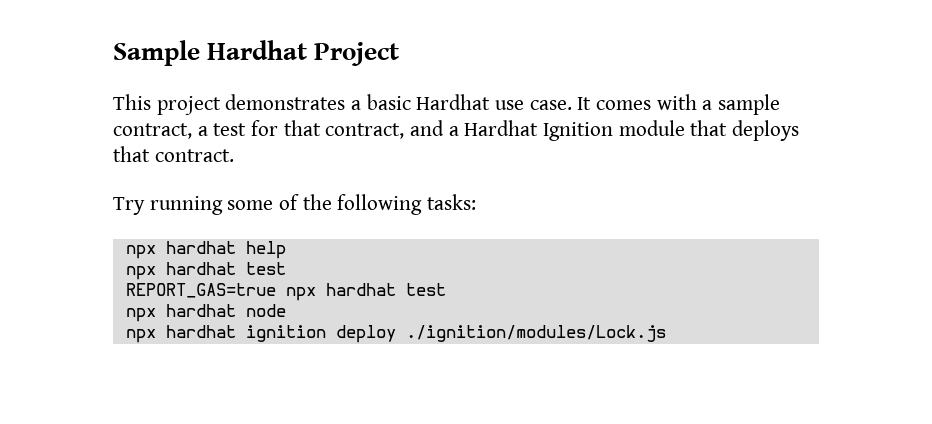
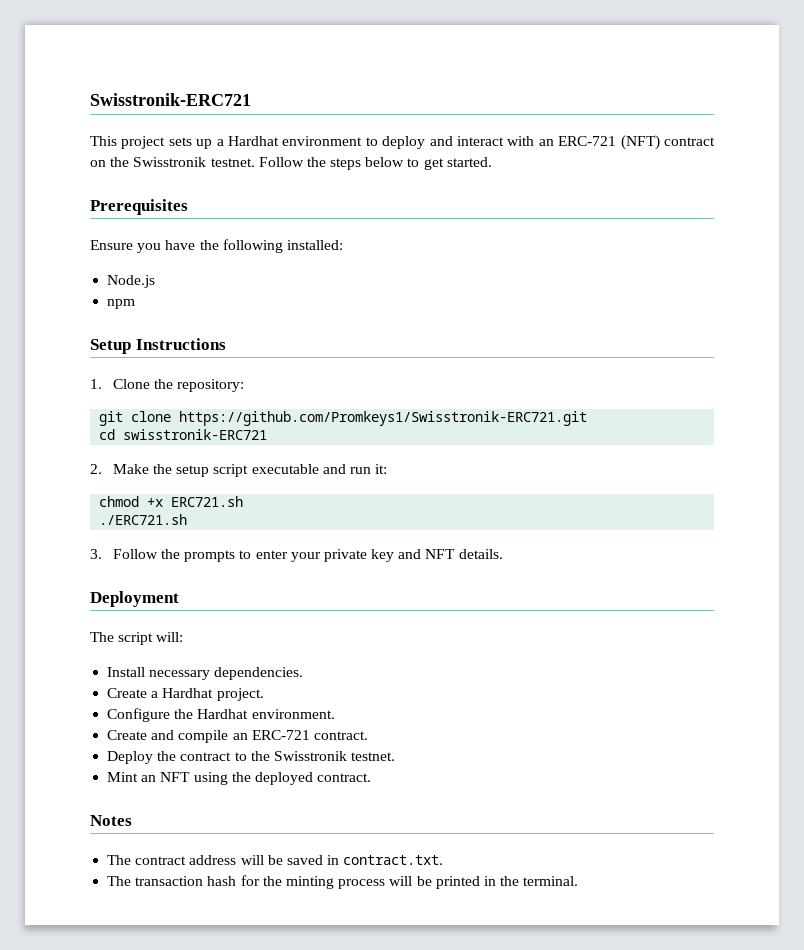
[113,40,400,66] Sample Hardhat Project -> [90,93,251,106] Swisstronik-ERC721
[225,94,781,115] [113,120,800,141] [113,146,234,162] [113,194,477,215] [125,241,286,259] [125,262,286,280] [125,283,446,301] [125,304,286,322] [125,325,666,343] demonstrates a basic Hardhat use case. It comes with a sample contract, a test for that contract, and a Hardhat Ignition module that deploys that contract. // Try running some of the following tasks: // npx hardhat help // npx hardhat test // REPORT_GAS=true npx hardhat test // npx hardhat node // npx hardhat ignition deploy ./ignition/modules/Lock.js -> [168,135,715,150] [90,157,492,170] [90,199,188,215] [90,239,343,253] [107,275,156,288] [107,299,136,309] [90,338,226,354] [90,379,245,392] [99,411,588,426] [99,429,268,440] [90,464,388,477] [99,496,244,507] [99,514,188,525] [90,549,503,562] [90,591,179,607] [90,632,184,645] [107,667,304,680] [107,688,264,701] [107,708,335,722] [107,730,368,743] [107,751,396,764] [107,772,372,785] [90,815,132,826] [107,855,444,865] [107,875,579,889] sets up a Hardhat environment to deploy and interact with an ERC-721 (NFT) contract on the Swisstronik testnet. Follow the steps below to get started. // Prerequisites // Ensure you have the following installed: // Node.js // npm // Setup Instructions // 1. Clone the repository: // git clone https://github.com/Promkeys1/Swisstronik-ERC721.git // cd swisstronik-ERC721 // 2. Make the setup script executable and run it: // chmod +x ERC721.sh // ./ERC721.sh // 3. Follow the prompts to enter your private key and NFT details. // Deployment // The script will: // Install necessary dependencies. // Create a Hardhat project. // Configure the Hardhat environment. // Create and compile an ERC-721 contract. // Deploy the contract to the Swisstronik testnet. // Mint an NFT using the deployed contract. // Notes // The contract address will be saved in contract.txt. // The transaction hash for the minting process will be printed in the terminal.

